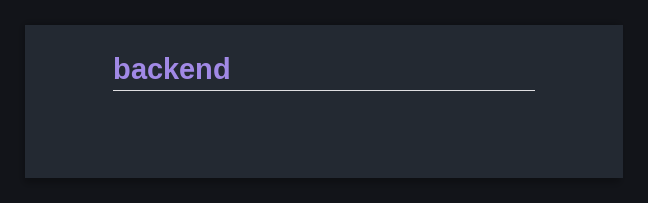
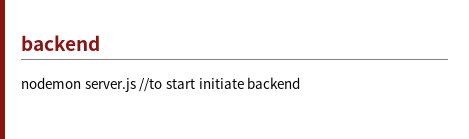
[113,57,231,79] backend -> [21,35,100,51] [21,77,301,92] backend // nodemon server.js //to start initiate backend

